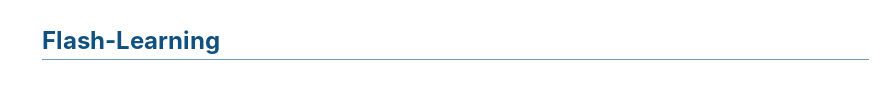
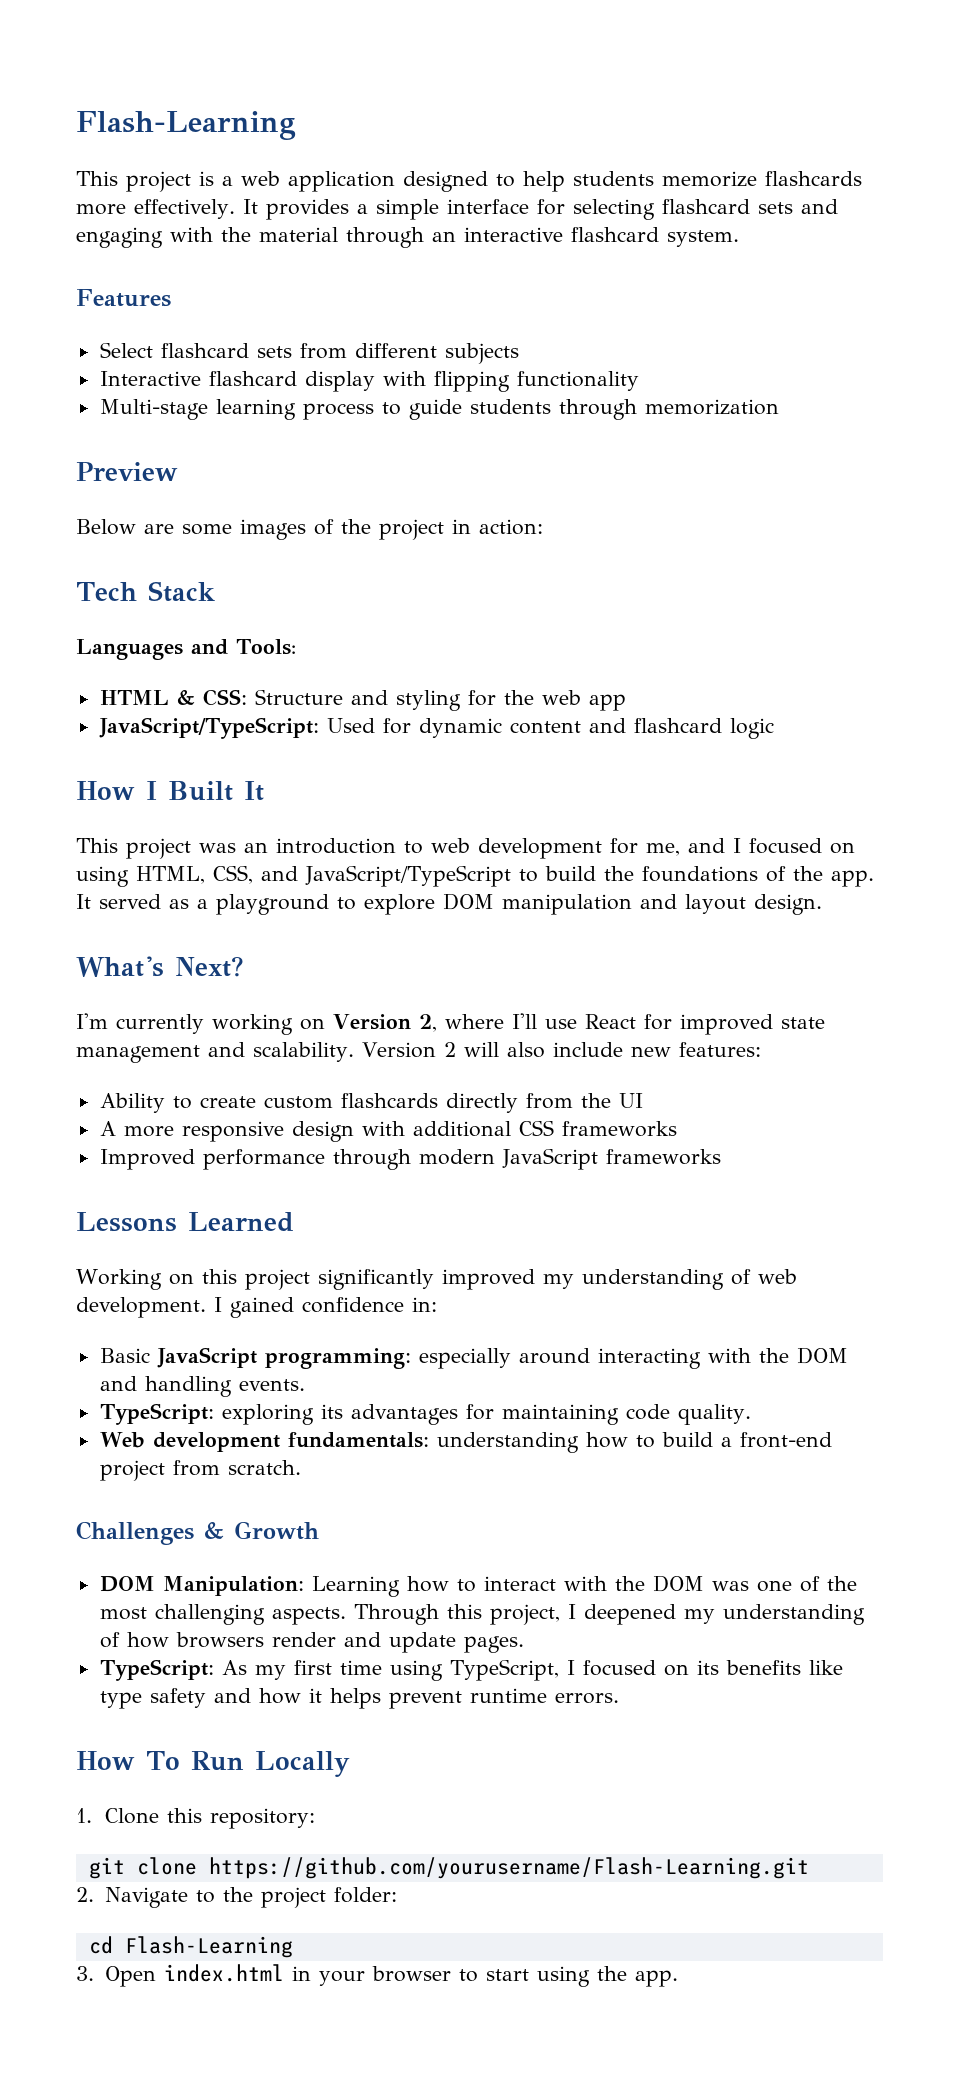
[42,30,220,54] Flash-Learning -> [76,111,296,140] [76,171,862,192] [76,199,838,220] [76,227,739,248] [76,289,171,307] [99,342,519,364] [99,371,639,392] [99,399,779,420] [76,462,178,481] [76,519,543,540] [76,581,215,602] [76,639,296,660] [99,689,626,711] [98,717,774,739] [76,781,264,801] [76,838,855,859] [76,865,874,887] [76,893,822,915] [76,956,244,977] [76,1013,825,1035] [76,1042,761,1063] [99,1093,643,1113] [99,1120,677,1142] [99,1148,721,1170] [76,1212,294,1232] [76,1269,797,1290] [76,1297,437,1318] [99,1347,848,1369] [99,1376,305,1397] [99,1403,751,1425] [99,1432,832,1453] [99,1460,301,1481] [76,1521,319,1545] [99,1575,857,1597] [99,1604,865,1625] [99,1632,524,1653] [99,1659,843,1681] [99,1688,619,1709] [76,1751,350,1777] [76,1808,315,1829] [88,1857,809,1879] [76,1887,397,1908] [88,1936,293,1958] [76,1964,678,1987] Flash-Learning // This project is a web application designed to help students memorize flashcards more effectively. It provides a simple interface for selecting flashcard sets and engaging with the material through an interactive flashcard system. // Features // Select flashcard sets from different subjects // Interactive flashcard display with flipping functionality // Multi-stage learning process to guide students through memorization // Preview // Below are some images of the project in action: // Tech Stack // Languages and Tools: // HTML & CSS: Structure and styling for the web app // JavaScript/TypeScript: Used for dynamic content and flashcard logic // How I Built It // This project was an introduction to web development for me, and I focused on using HTML, CSS, and JavaScript/TypeScript to build the foundations of the app. It served as a playground to explore DOM manipulation and layout design. // What's Next? // I'm currently working on Version 2, where I'll use React for improved state management and scalability. Version 2 will also include new features: // Ability to create custom flashcards directly from the UI // A more responsive design with additional CSS frameworks // Improved performance through modern JavaScript frameworks // Lessons Learned // Working on this project significantly improved my understanding of web development. I gained confidence in: // Basic JavaScript programming: especially around interacting with the DOM and handling events. // TypeScript: exploring its advantages for maintaining code quality. // Web development fundamentals: understanding how to build a front-end project from scratch. // Challenges & Growth // DOM Manipulation: Learning how to interact with the DOM was one of the most challenging aspects. Through this project, I deepened my understanding of how browsers render and update pages. // TypeScript: As my first time using TypeScript, I focused on its benefits like type safety and how it helps prevent runtime errors. // How To Run Locally // 1. Clone this repository: // git clone https://github.com/yourusername/Flash-Learning.git // 2. Navigate to the project folder: // cd Flash-Learning // 3. Open index.html in your browser to start using the app.

